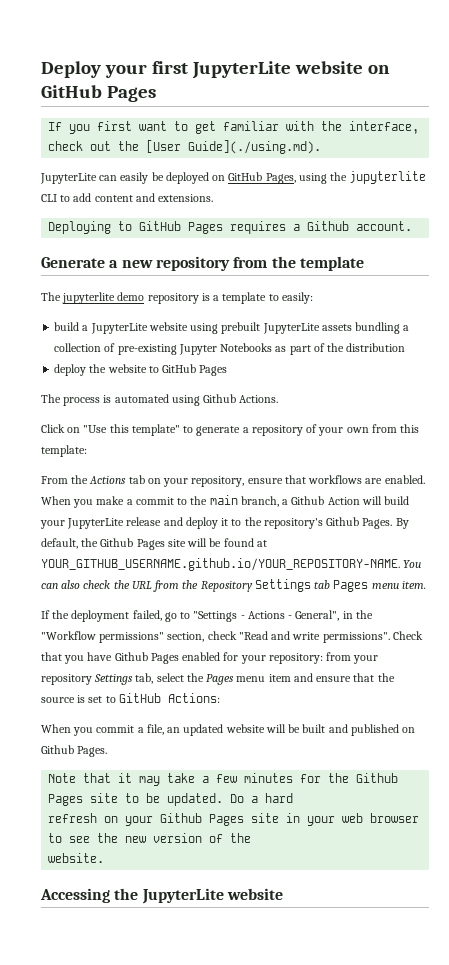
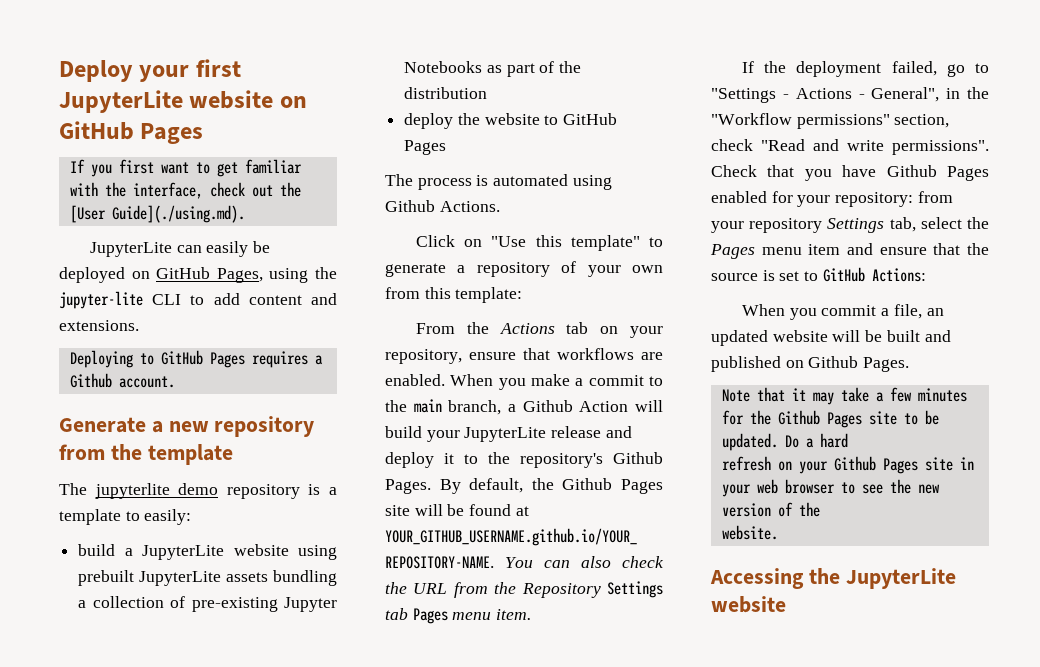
[349,171,427,184] jupyterlite -> [59,291,143,309] jupyter-lite

